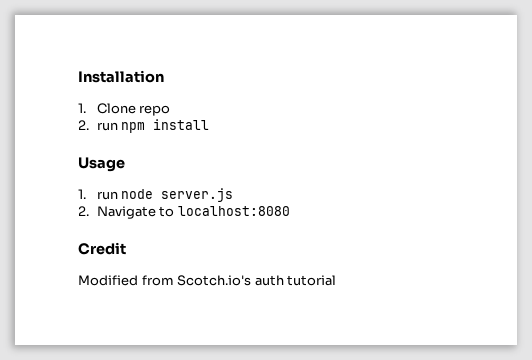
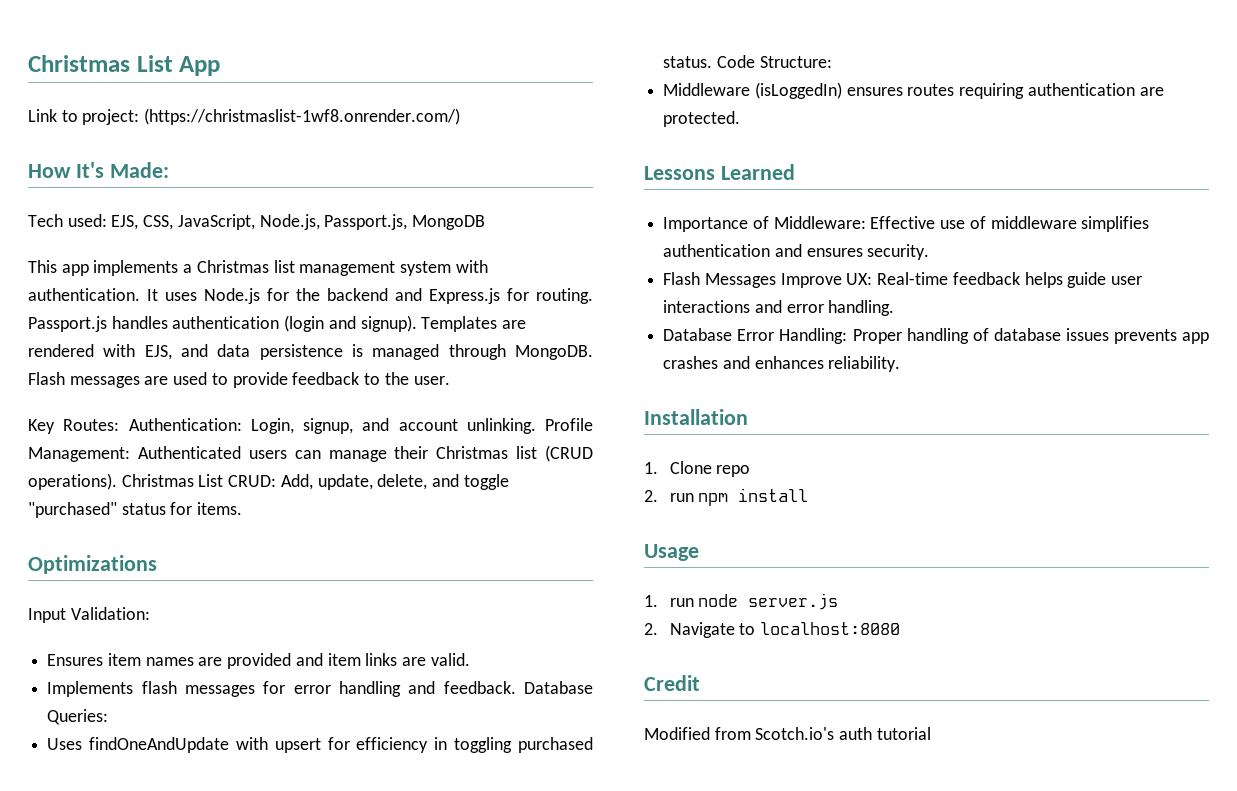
(78, 76) none -> [28,55,221,76] [28,108,461,125] [28,162,169,178] [28,214,486,230] [28,260,488,276] [28,288,593,304] [28,315,527,332] [28,344,593,360] [28,372,450,388] [28,418,593,434] [28,445,593,462] [28,473,509,490] [28,502,243,518] [28,555,157,574] [28,607,150,623] [47,653,470,669] [47,681,593,697] [47,709,109,725] [47,737,593,753] [663,55,832,68] [663,82,1164,99] [663,111,741,127] [644,164,795,180] [663,216,1150,232] [663,244,930,260] [663,272,1143,288] [663,300,895,316] [663,328,1209,344] [663,356,901,372] Christmas List App // Link to project: (https://christmaslist-1wf8.onrender.com/) // How It's Made: // Tech used: EJS, CSS, JavaScript, Node.js, Passport.js, MongoDB // This app implements a Christmas list management system with authentication. It uses Node.js for the backend and Express.js for routing. Passport.js handles authentication (login and signup). Templates are rendered with EJS, and data persistence is managed through MongoDB. Flash messages are used to provide feedback to the user. // Key Routes: Authentication: Login, signup, and account unlinking. Profile Management: Authenticated users can manage their Christmas list (CRUD operations). Christmas List CRUD: Add, update, delete, and toggle "purchased" status for items. // Optimizations // Input Validation: // Ensures item names are provided and item links are valid. // Implements flash messages for error handling and feedback. Database Queries: // Uses findOneAndUpdate with upsert for efficiency in toggling purchased status. Code Structure: // Middleware (isLoggedIn) ensures routes requiring authentication are protected. // Lessons Learned // Importance of Middleware: Effective use of middleware simplifies authentication and ensures security. // Flash Messages Improve UX: Real-time feedback helps guide user interactions and error handling. // Database Error Handling: Proper handling of database issues prevents app crashes and enhances reliability. //

